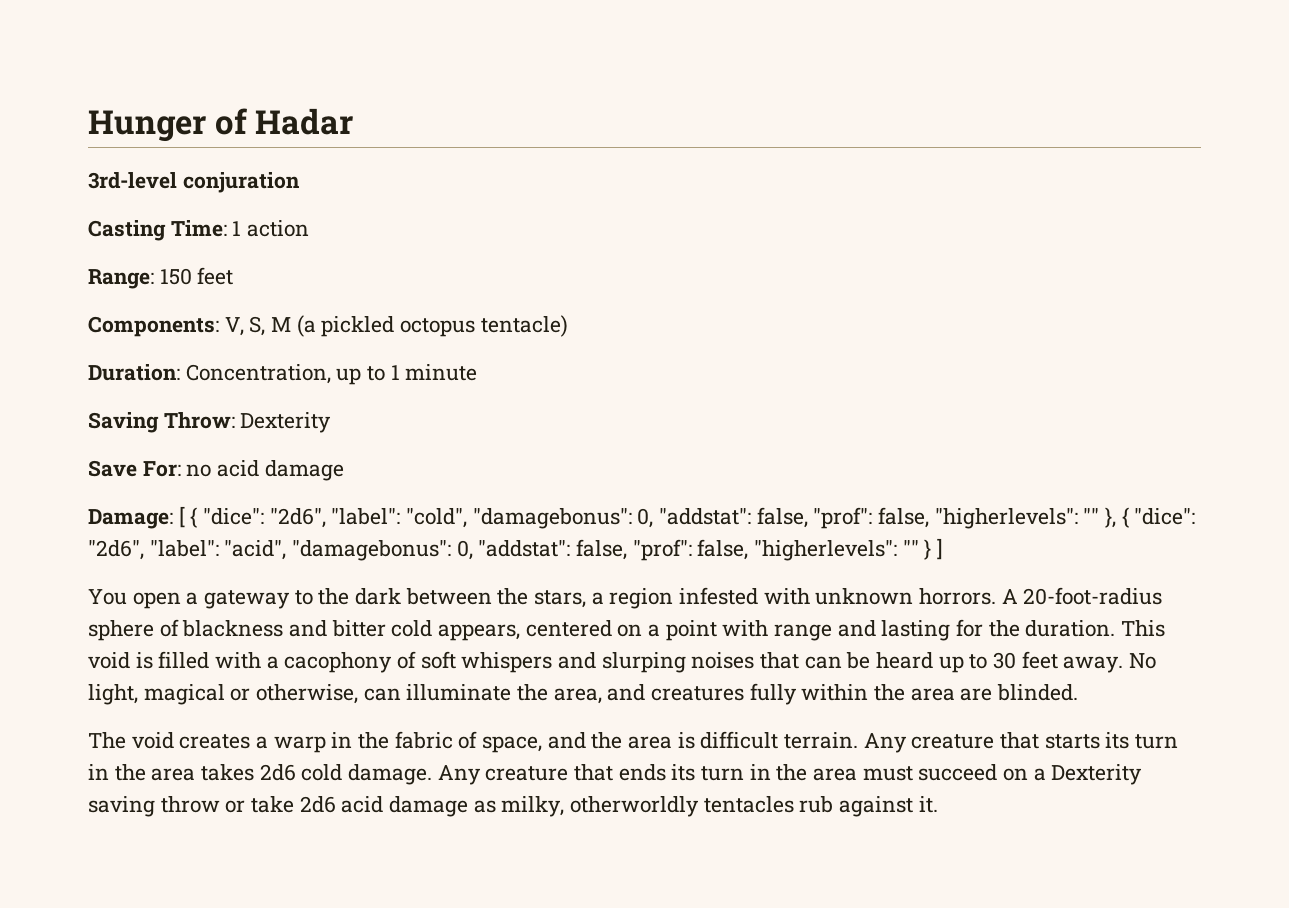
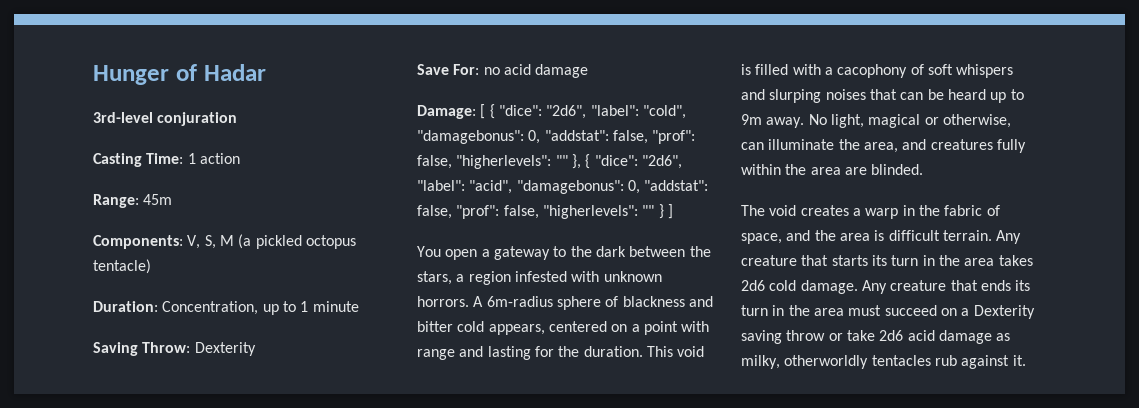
[159,267,234,285] 150 feet -> [143,194,173,205] 45m
[1023,587,1163,605] 20-foot-radius -> [486,296,553,307] 6m-radius
[993,651,1058,669] 30 feet -> [741,114,762,125] 9m

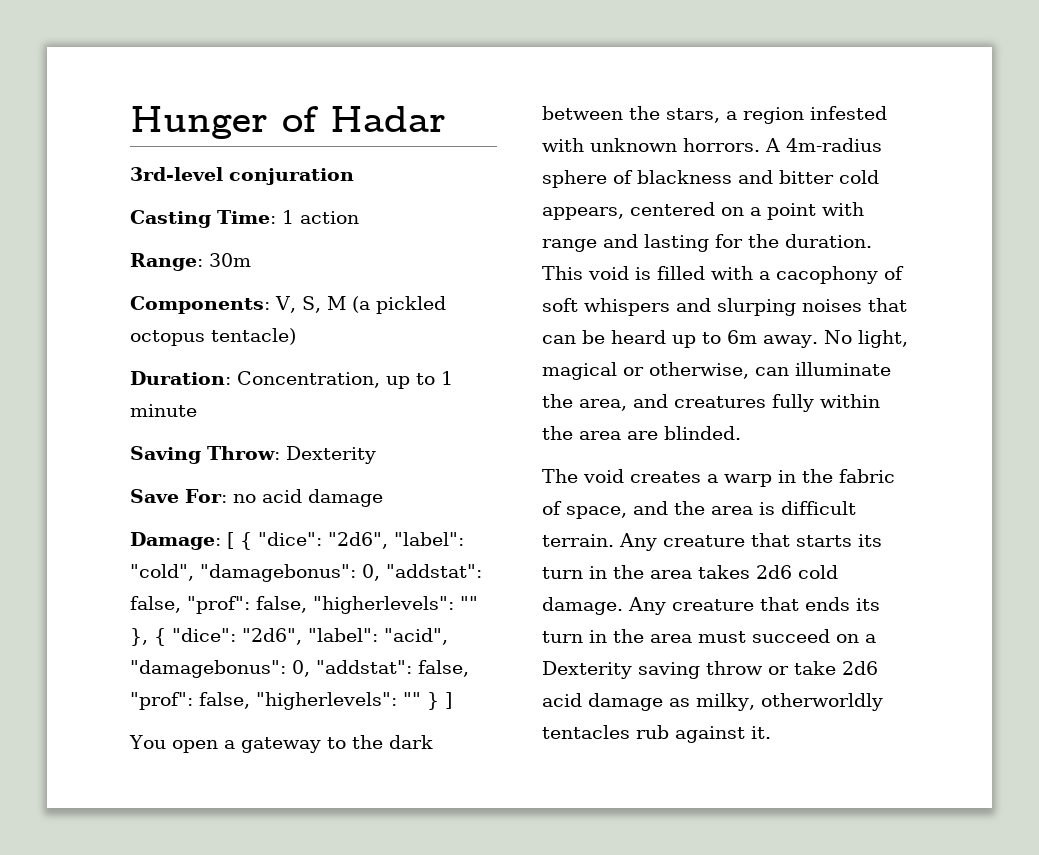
[143,194,173,205] 45m -> [209,253,251,267] 30m
[486,296,553,307] 6m-radius -> [786,138,882,152] 4m-radius
[741,114,762,125] 9m -> [727,330,757,344] 6m

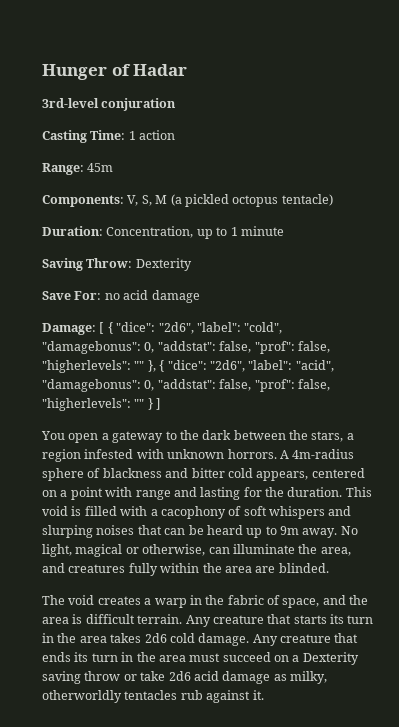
[209,253,251,267] 30m -> [87,163,114,172] 45m
[727,330,757,344] 6m -> [280,526,299,535] 9m

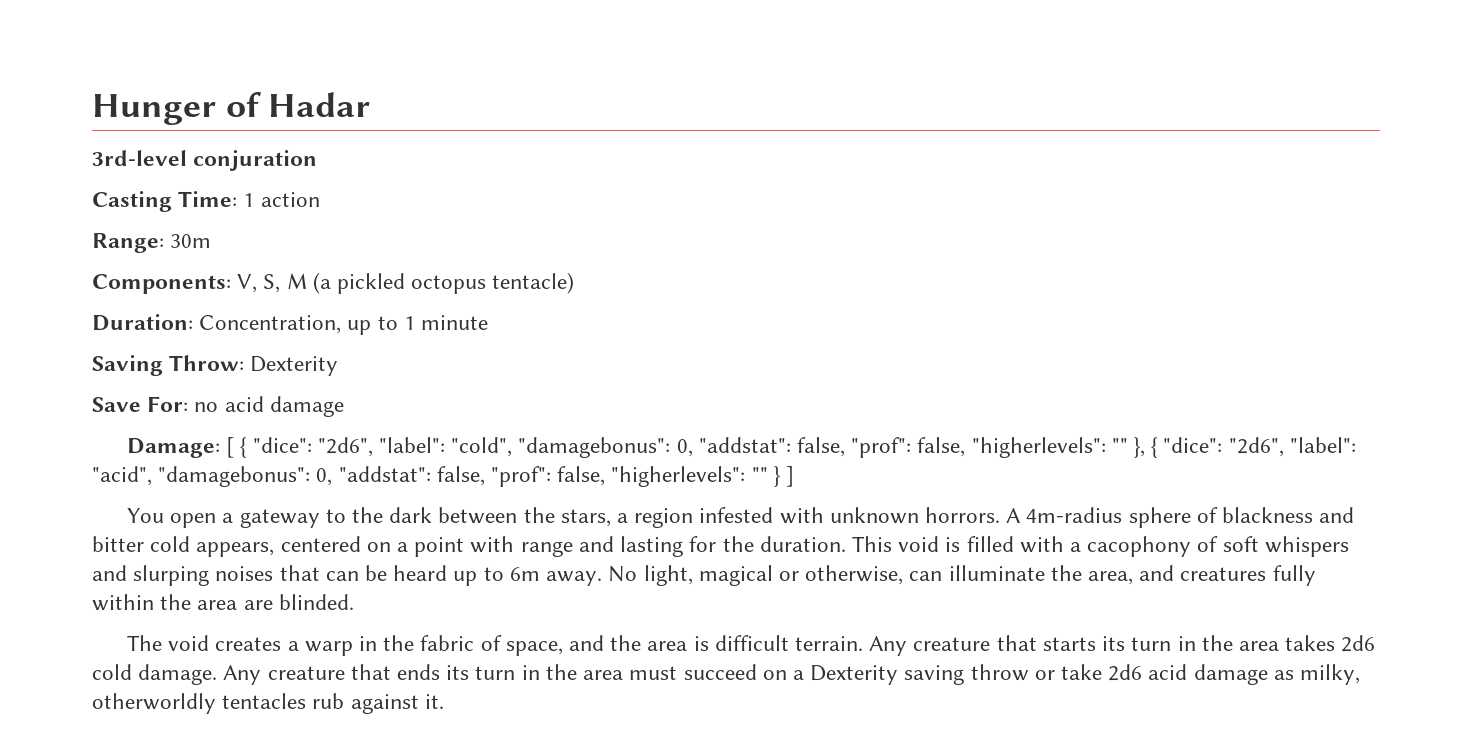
[87,163,114,172] 45m -> [170,234,212,248] 30m
[280,526,299,535] 9m -> [509,567,540,581] 6m

